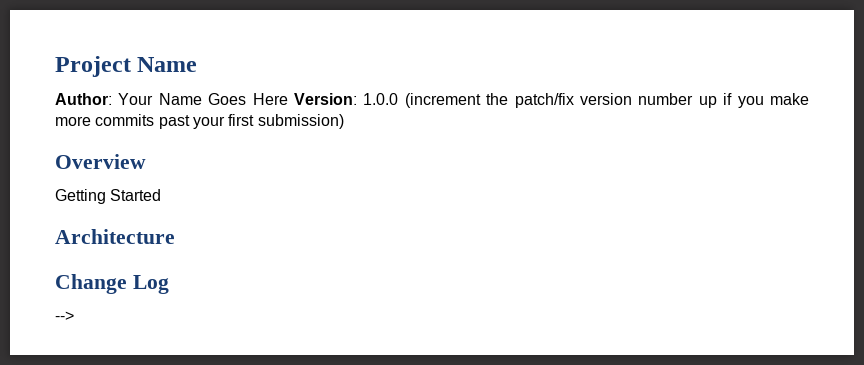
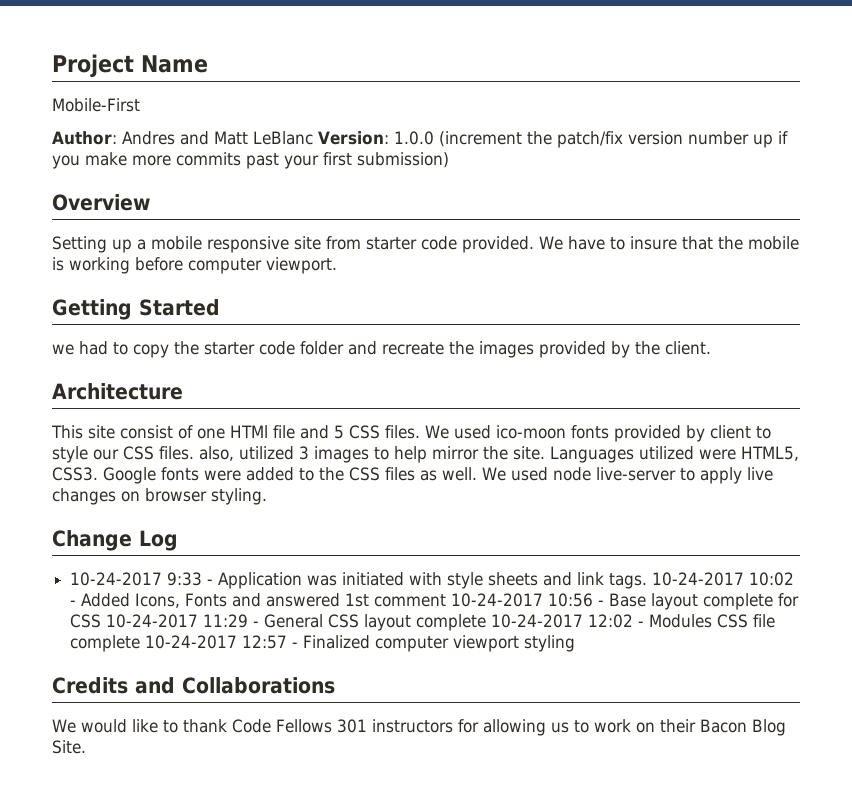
(198, 64) none -> [52,98,140,112] // Mobile-First
[118,93,288,105] Your Name Goes Here -> [122,131,313,145] Andres and Matt LeBlanc
[55,189,162,204] [55,229,175,244] [55,274,169,294] [55,311,74,321] Getting Started // Architecture // Change Log // --> -> [52,236,799,253] [52,257,337,274] [52,299,220,320] [52,341,711,358] [52,383,183,400] [51,425,771,442] [52,446,799,463] [52,467,773,484] [52,488,267,505] [52,530,178,551] [70,572,795,589] [70,593,800,610] [70,614,776,631] [70,635,576,652] [52,677,335,694] [52,719,786,736] [52,740,86,754] Setting up a mobile responsive site from starter code provided. We have to insure that the mobile is working before computer viewport. // Getting Started // we had to copy the starter code folder and recreate the images provided by the client. // Architecture // This site consist of one HTMl file and 5 CSS files. We used ico-moon fonts provided by client to style our CSS files. also, utilized 3 images to help mirror the site. Languages utilized were HTML5, CSS3. Google fonts were added to the CSS files as well. We used node live-server to apply live changes on browser styling. // Change Log // 10-24-2017 9:33 - Application was initiated with style sheets and link tags. 10-24-2017 10:02 - Added Icons, Fonts and answered 1st comment 10-24-2017 10:56 - Base layout complete for CSS 10-24-2017 11:29 - General CSS layout complete 10-24-2017 12:02 - Modules CSS file complete 10-24-2017 12:57 - Finalized computer viewport styling // Credits and Collaborations // We would like to thank Code Fellows 301 instructors for allowing us to work on their Bacon Blog Site.

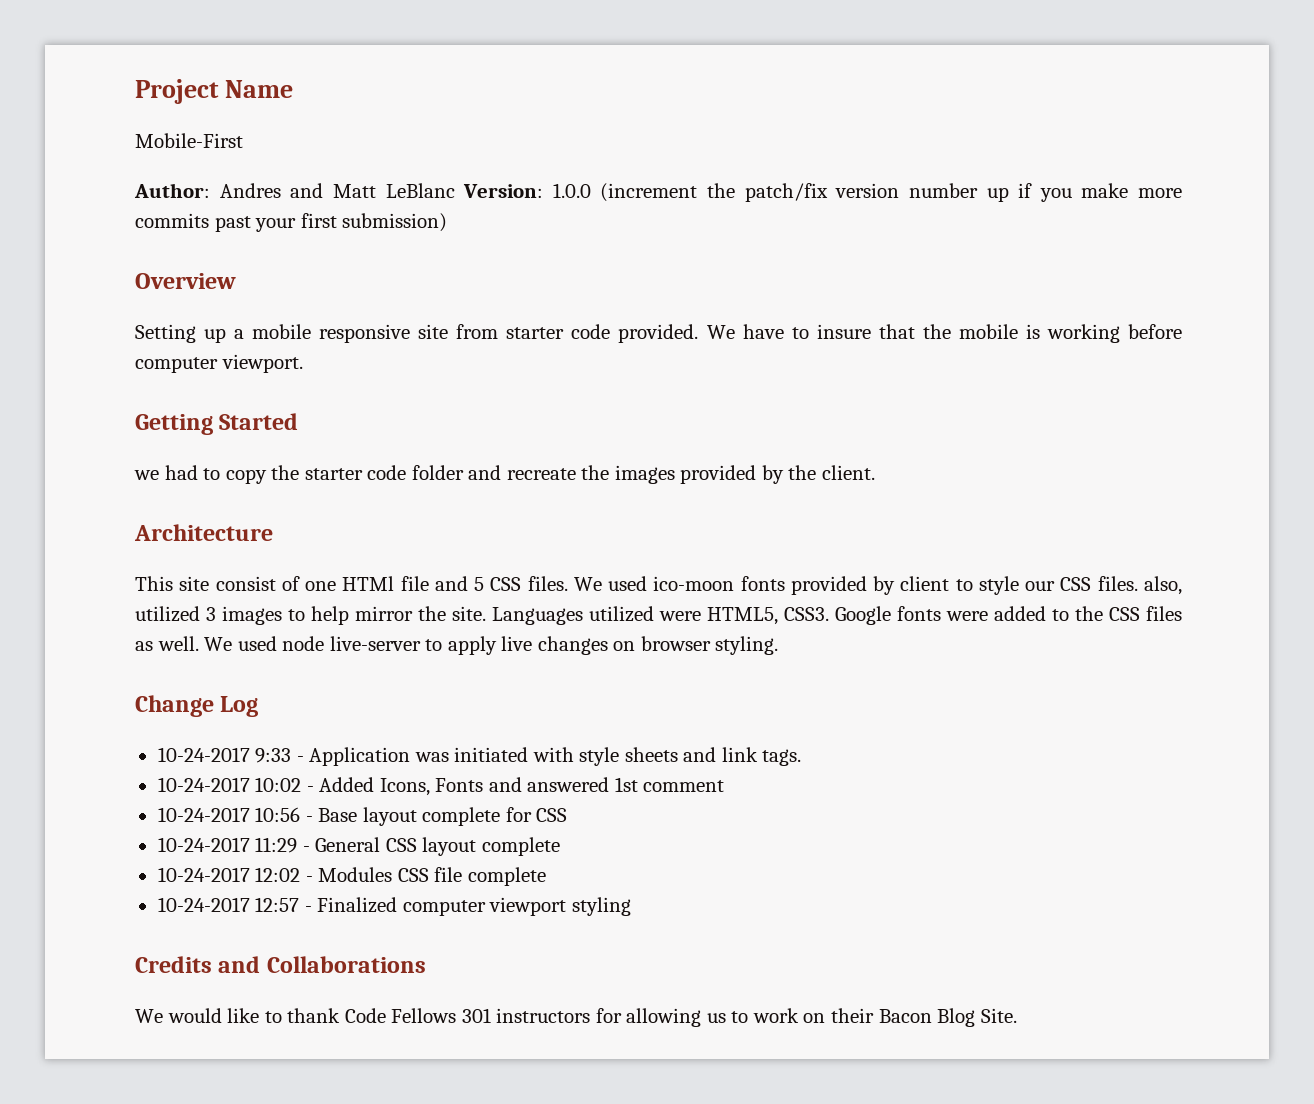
(648, 581) none -> (802, 757) //
(447, 600) none -> (725, 786) //
(102, 621) none -> (568, 815) //
(487, 622) none -> (560, 846) //
(141, 643) none -> (546, 876) //

